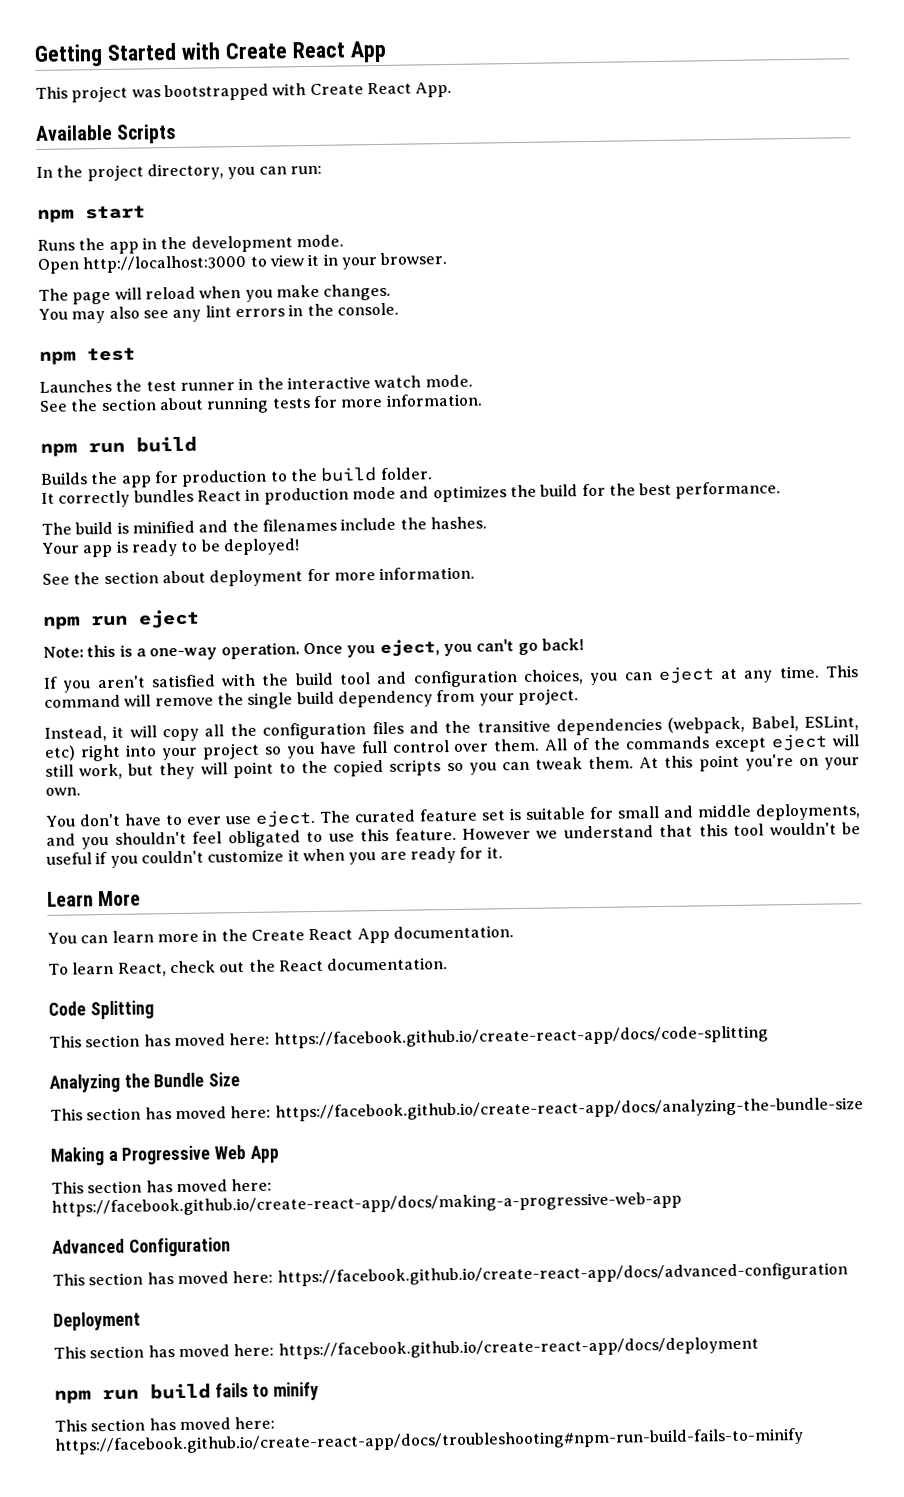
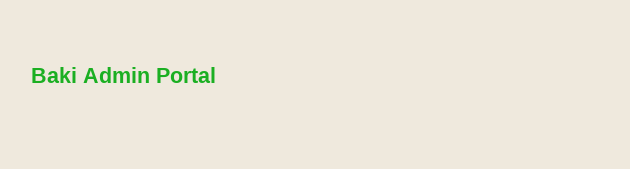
[34,40,387,67] [35,81,453,103] [35,123,177,144] [36,163,322,182] [37,205,146,223] [37,234,344,254] [37,252,448,274] [38,283,392,305] [38,302,399,324] [39,347,136,365] [39,374,473,393] [39,393,483,414] [40,436,197,457] [40,467,433,488] [41,481,782,508] [41,516,487,535] [41,538,300,558] [42,566,476,587] [43,609,200,630] [43,638,584,661] [43,665,859,693] [44,688,579,709] [44,715,859,742] [44,733,861,762] [45,754,860,780] [45,787,81,796] [45,803,862,828] [46,822,861,850] [46,846,503,868] [47,890,142,907] [47,925,514,944] [48,957,449,977] [48,1000,154,1020] [49,1025,769,1049] [49,1072,241,1093] [50,1097,864,1122] [50,1145,279,1166] [51,1178,273,1194] [51,1191,682,1217] [52,1237,231,1257] [52,1262,848,1287] [53,1311,141,1331] [53,1336,759,1360] [54,1381,320,1404] [54,1416,276,1432] [54,1427,804,1455] Getting Started with Create React App // This project was bootstrapped with Create React App. // Available Scripts // In the project directory, you can run: // npm start // Runs the app in the development mode. // Open http://localhost:3000 to view it in your browser. // The page will reload when you make changes. // You may also see any lint errors in the console. // npm test // Launches the test runner in the interactive watch mode. // See the section about running tests for more information. // npm run build // Builds the app for production to the build folder. // It correctly bundles React in production mode and optimizes the build for the best performance. // The build is minified and the filenames include the hashes. // Your app is ready to be deployed! // See the section about deployment for more information. // npm run eject // Note: this is a one-way operation. Once you eject, you can't go back! // If you aren't satisfied with the build tool and configuration choices, you can eject at any time. This command will remove the single build dependency from your project. // Instead, it will copy all the configuration files and the transitive dependencies (webpack, Babel, ESLint, etc) right into your project so you have full control over them. All of the commands except eject will still work, but they will point to the copied scripts so you can tweak them. At this point you're on your own. // You don't have to ever use eject. The curated feature set is suitable for small and middle deployments, and you shouldn't feel obligated to use this feature. However we understand that this tool wouldn't be useful if you couldn't customize it when you are ready for it. // Learn More // You can learn more in the Create React App documentation. // To learn React, check out the React documentation. // Code Splitting // This section has moved here: https://facebook.github.io/create-react-app/docs/code-splitting // Analyzing the Bundle Size // This section has moved here: https://facebook.github.io/create-react-app/docs/analyzing-the-bundle-size // Making a Progressive Web App // This section has moved here: https://facebook.github.io/create-react-app/docs/making-a-progressive-web-app // Advanced Configuration // This section has moved here: https://facebook.github.io/create-react-app/docs/advanced-configuration // Deployment // This section has moved here: https://facebook.github.io/create-react-app/docs/deployment // npm run build fails to minify // This section has moved here: https://facebook.github.io/create-react-app/docs/troubleshooting#npm-run-build-fails-to-minify -> [31,67,216,83] Baki Admin Portal

